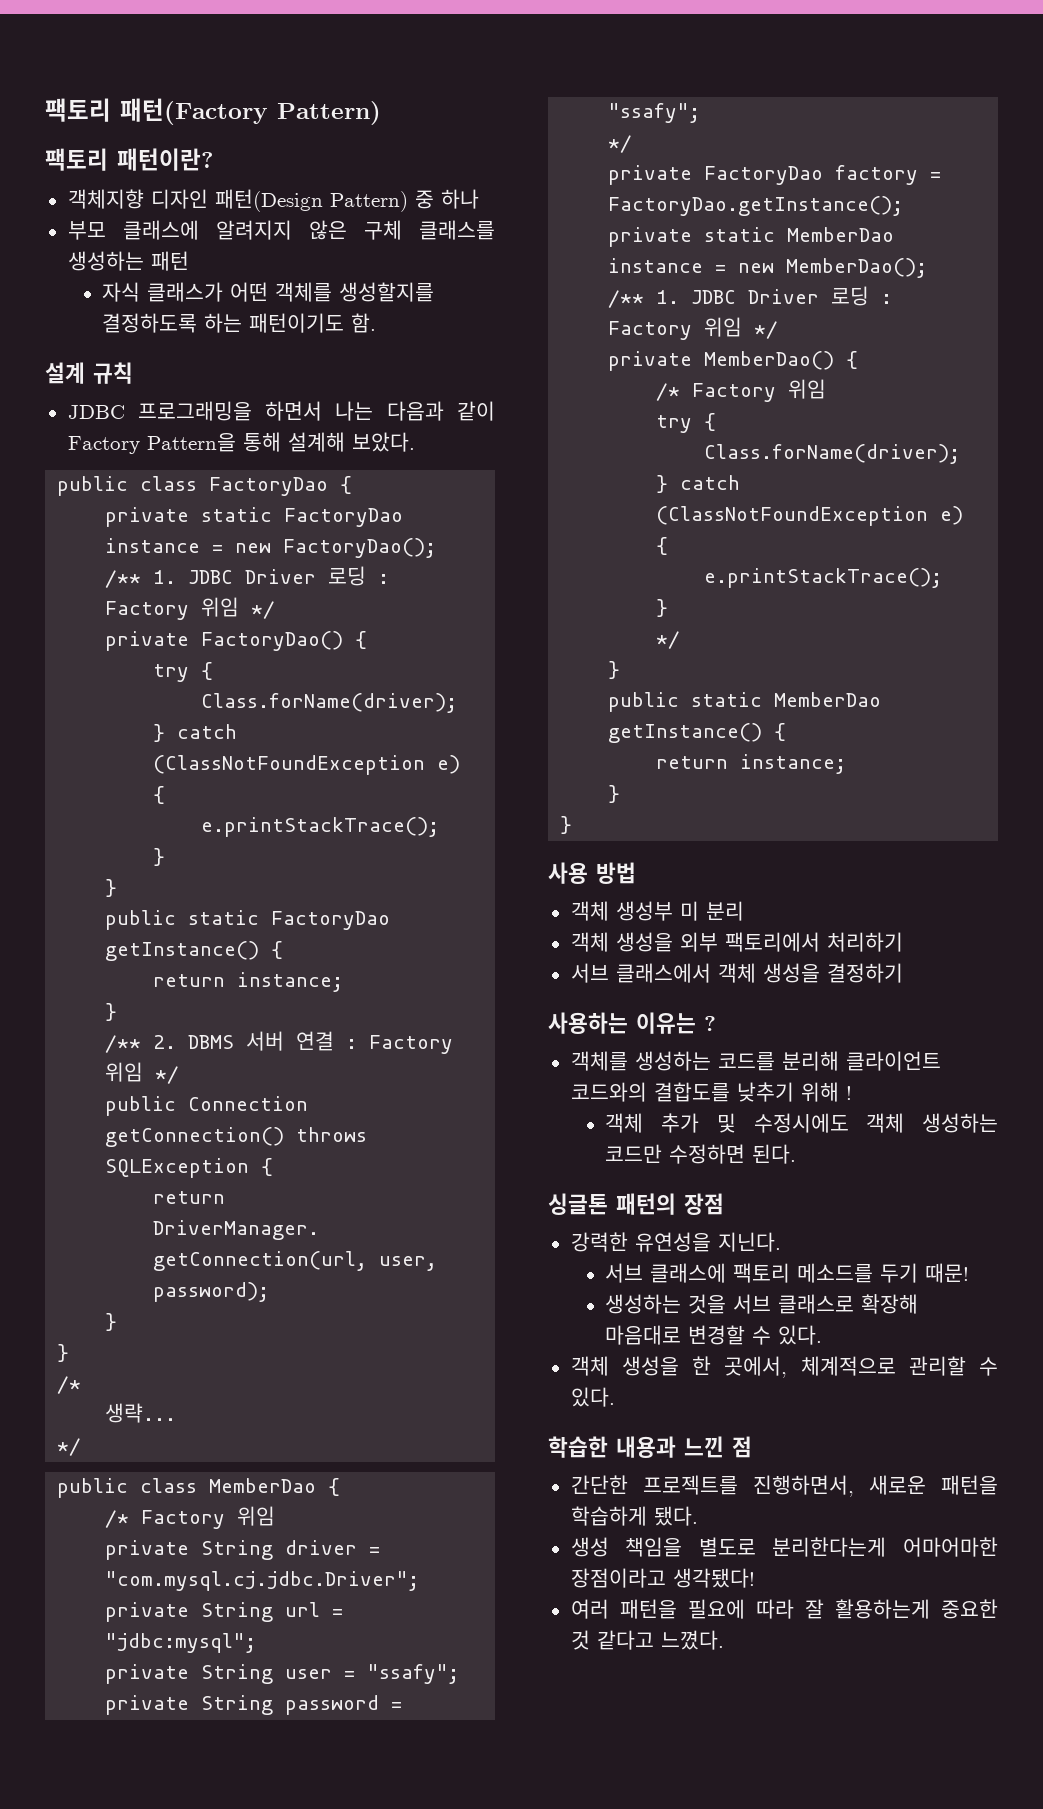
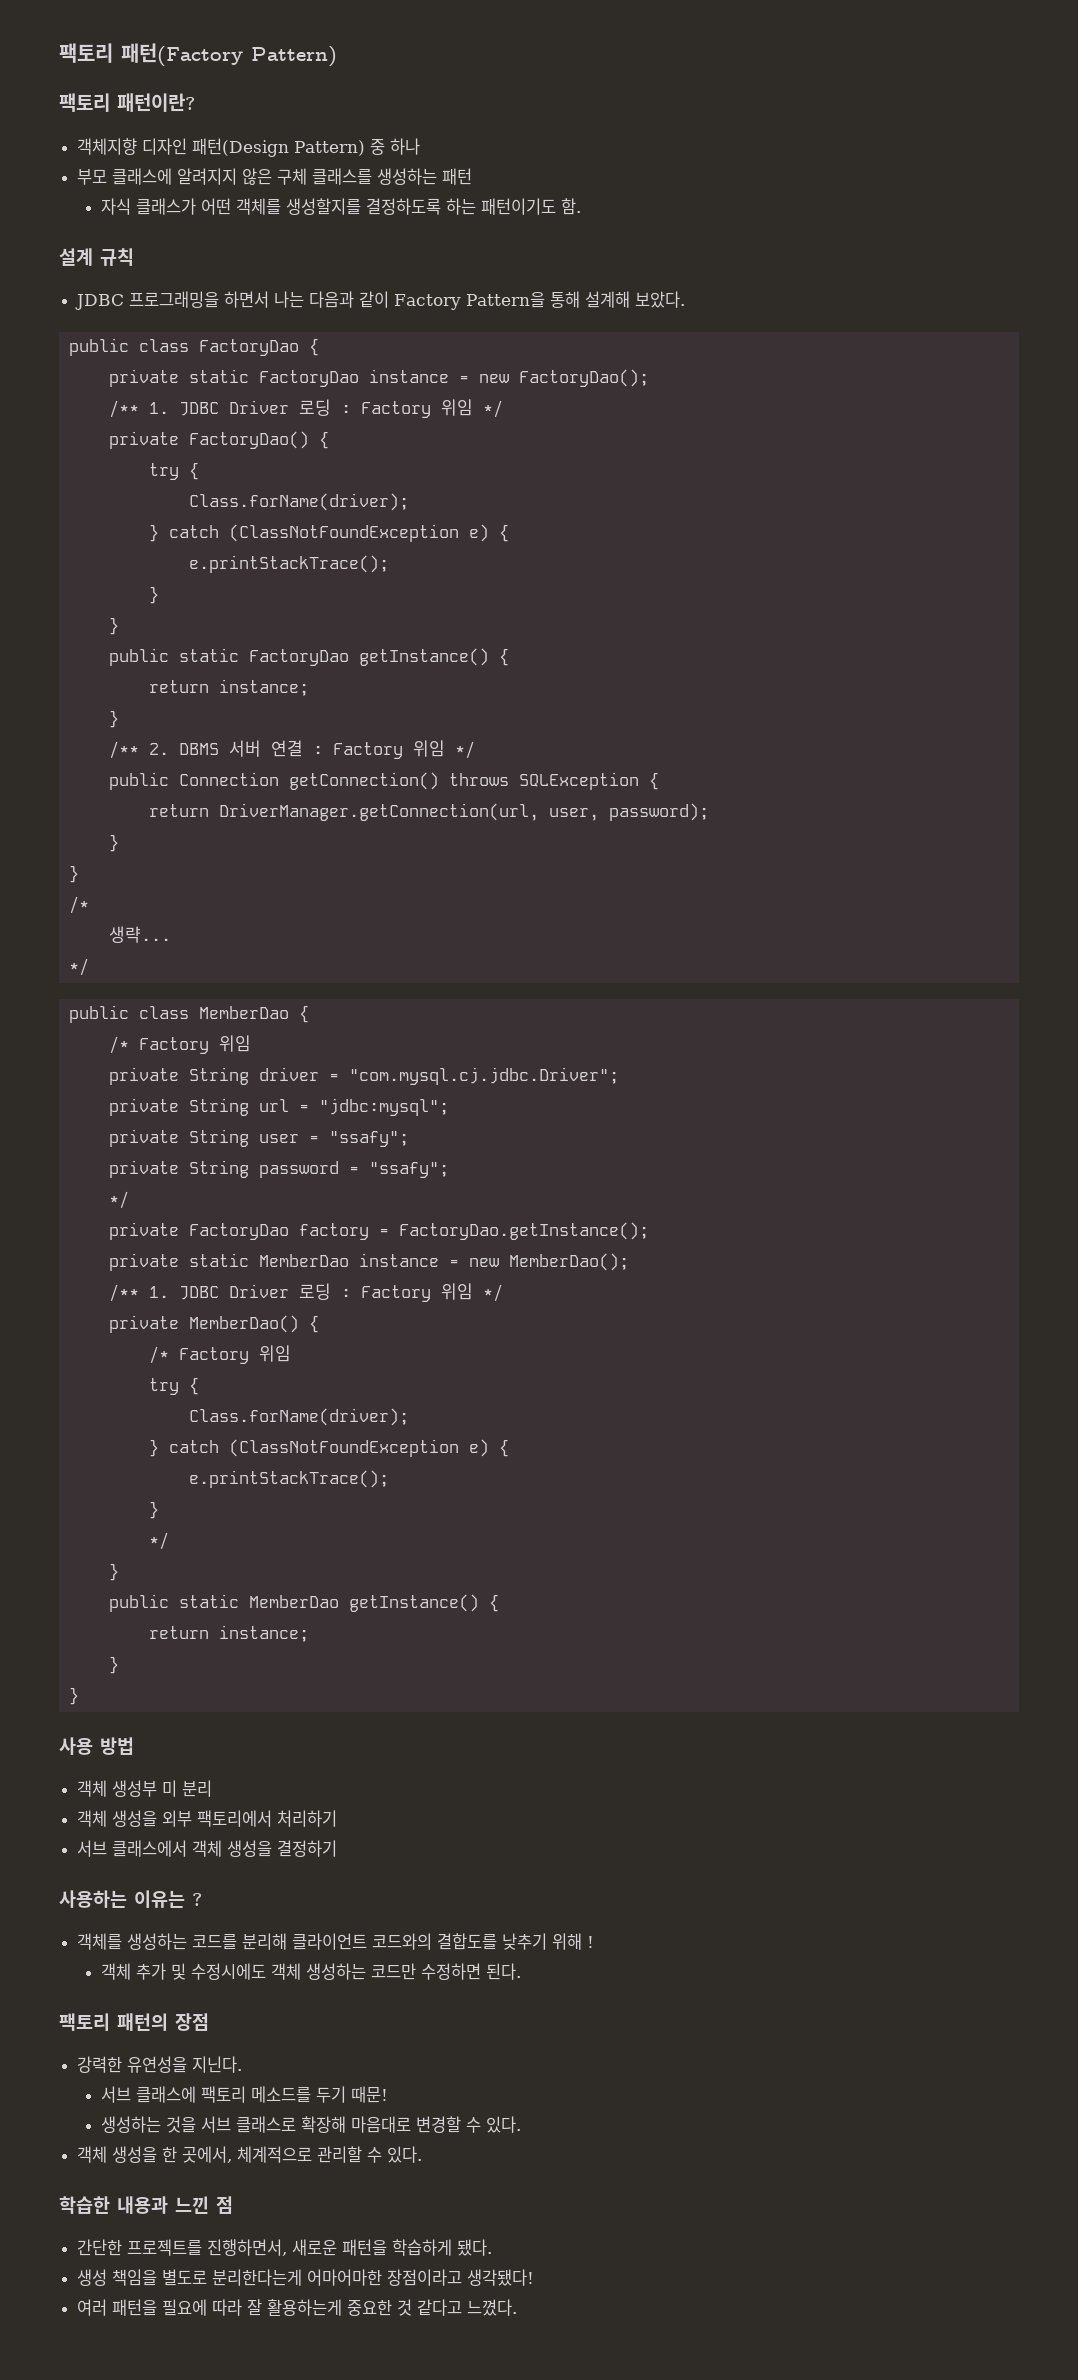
[548,1193,608,1215] 싱글톤 -> [59,2013,110,2031] 팩토리

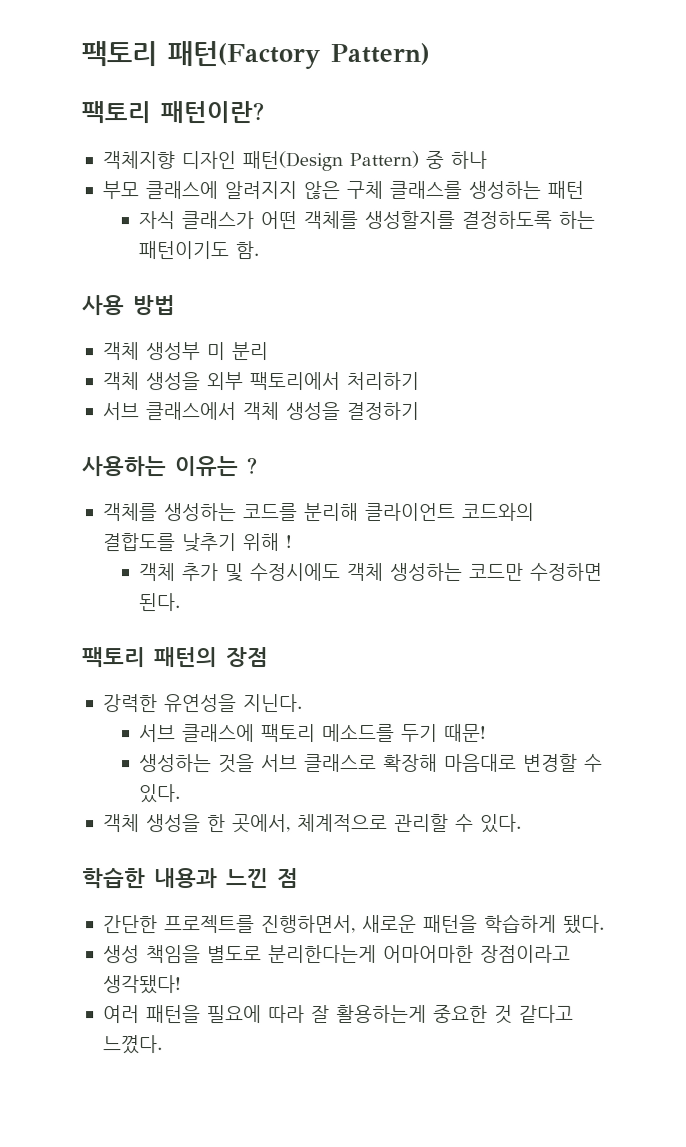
[59,248,134,266] [75,291,686,310] [68,338,319,356] [108,369,649,387] [108,399,503,418] [108,431,329,449] [148,462,199,480] [188,493,409,511] [148,524,509,542] [188,555,389,573] [148,586,159,604] [108,617,119,635] [108,648,509,666] [148,679,309,696] [108,710,119,728] [108,740,475,759] [108,772,659,790] [148,803,709,821] [108,834,119,852] [68,865,79,883] [68,896,89,914] [108,926,171,943] [68,958,89,976] [68,1005,309,1023] [108,1035,251,1054] [108,1067,619,1085] [108,1098,449,1116] [108,1129,409,1147] [108,1160,449,1178] [108,1191,129,1209] [108,1222,649,1240] [108,1253,629,1271] [108,1283,503,1302] [108,1315,319,1333] [148,1345,291,1364] [148,1377,199,1395] [188,1408,409,1426] [148,1439,509,1457] [188,1470,389,1488] [148,1501,159,1519] [148,1532,169,1550] [108,1563,119,1581] [108,1594,499,1612] [148,1625,309,1642] [108,1656,119,1674] [68,1687,79,1705] // 설계 규칙 // JDBC 프로그래밍을 하면서 나는 다음과 같이 Factory Pattern을 통해 설계해 보았다. // public class FactoryDao { // private static FactoryDao instance = new FactoryDao(); // /** 1. JDBC Driver 로딩 : Factory 위임 */ // private FactoryDao() { // try { // Class.forName(driver); // } catch (ClassNotFoundException e) { // e.printStackTrace(); // } // } // public static FactoryDao getInstance() { // return instance; // } // /** 2. DBMS 서버 연결 : Factory 위임 */ // public Connection getConnection() throws SQLException { // return DriverManager.getConnection(url, user, password); // } // } // /* // 생략... // */ // public class MemberDao { // /* Factory 위임 // private String driver = "com.mysql.cj.jdbc.Driver"; // private String url = "jdbc:mysql"; // private String user = "ssafy"; // private String password = "ssafy"; // */ // private FactoryDao factory = FactoryDao.getInstance(); // private static MemberDao instance = new MemberDao(); // /** 1. JDBC Driver 로딩 : Factory 위임 */ // private MemberDao() { // /* Factory 위임 // try { // Class.forName(driver); // } catch (ClassNotFoundException e) { // e.printStackTrace(); // } // */ // } // public static MemberDao getInstance() { // return instance; // } // } -> (259, 250) none

